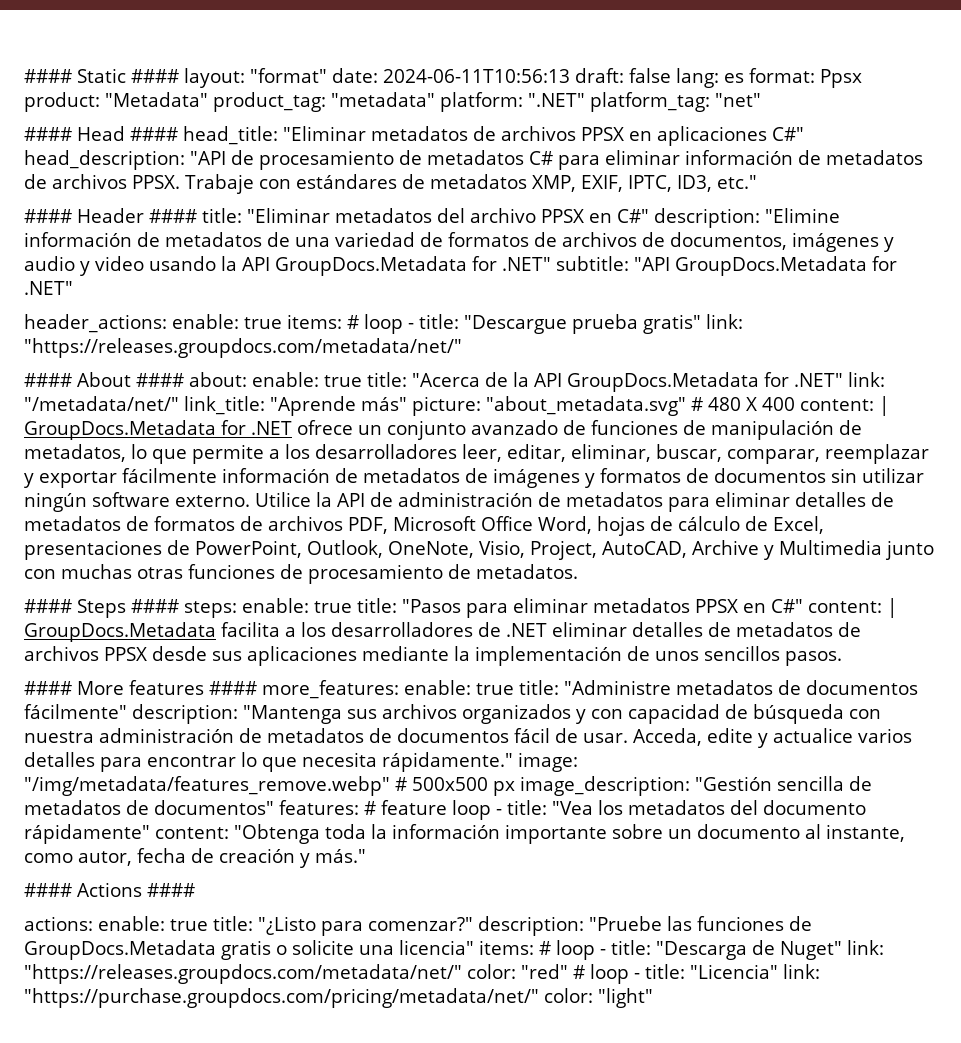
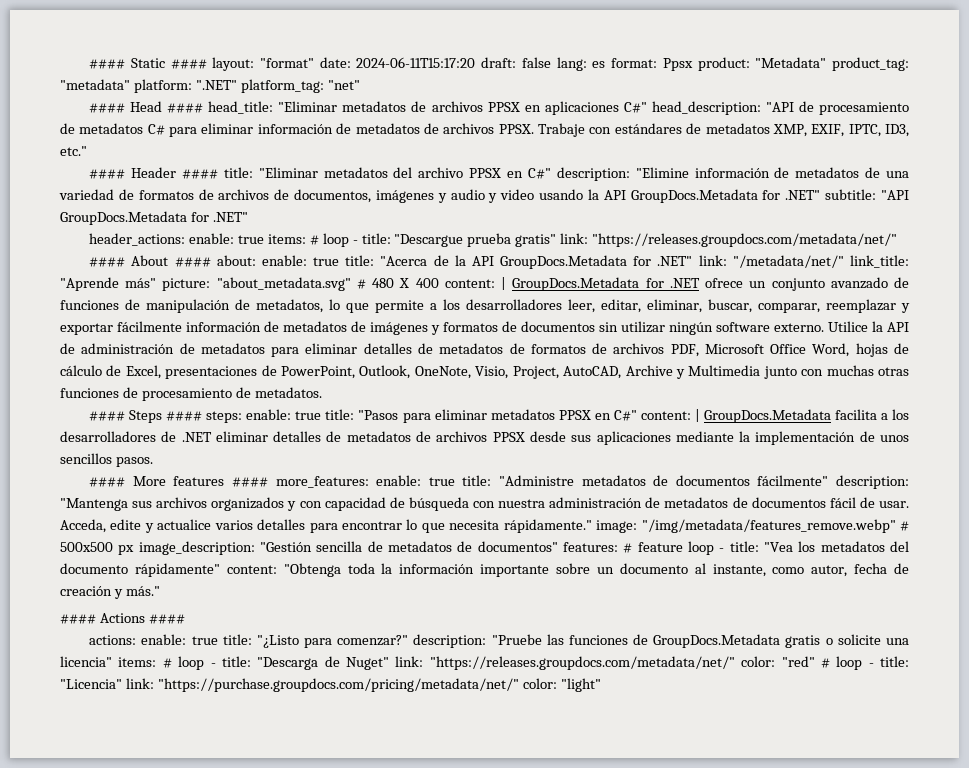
[383,69,570,83] 2024-06-11T10:56:13 -> [356,57,476,68] 2024-06-11T15:17:20

